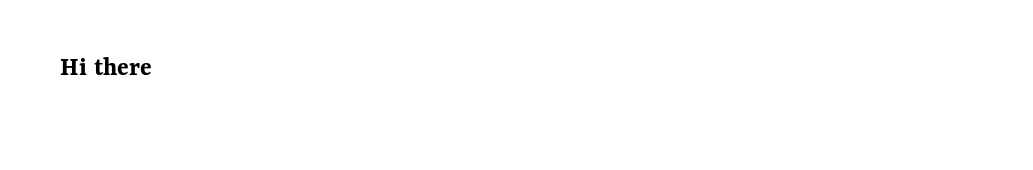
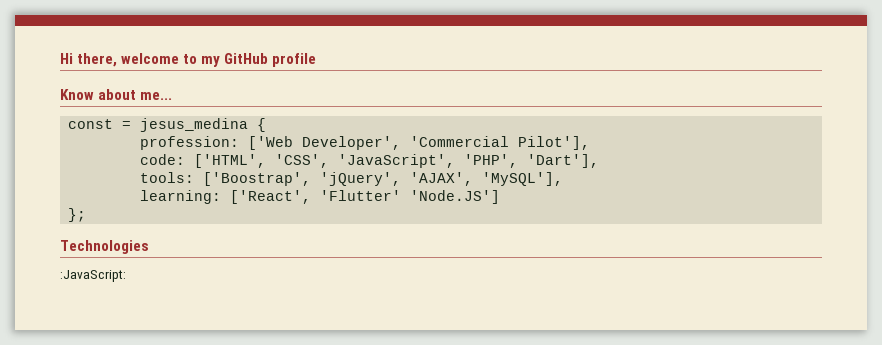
[94,57,153,75] there -> [77,53,317,67] [60,89,173,100] [68,118,267,132] [140,136,591,150] [140,154,600,168] [140,172,564,186] [140,190,501,204] [68,208,87,222] [60,240,149,254] [60,270,126,282] there, welcome to my GitHub profile // Know about me... // const = jesus_medina { // profession: ['Web Developer', 'Commercial Pilot'], // code: ['HTML', 'CSS', 'JavaScript', 'PHP', 'Dart'], // tools: ['Boostrap', 'jQuery', 'AJAX', 'MySQL'], // learning: ['React', 'Flutter' 'Node.JS'] // }; // Technologies // :JavaScript:

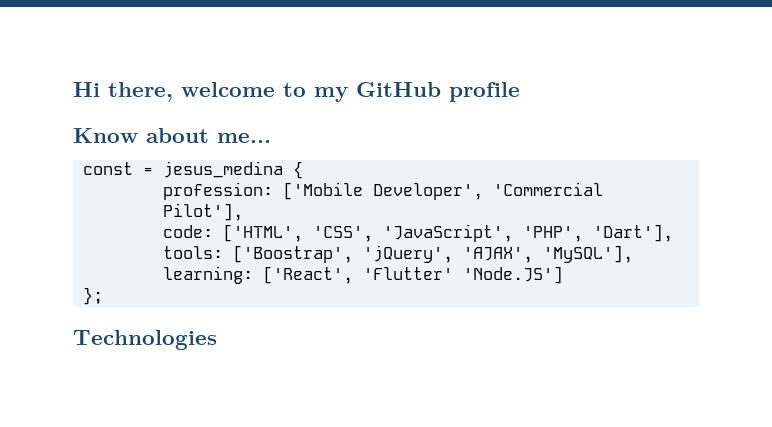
[248,136,294,150] ['Web -> [282,182,363,200] ['Mobile
[60,270,126,282] // :JavaScript: -> (217, 340) none

